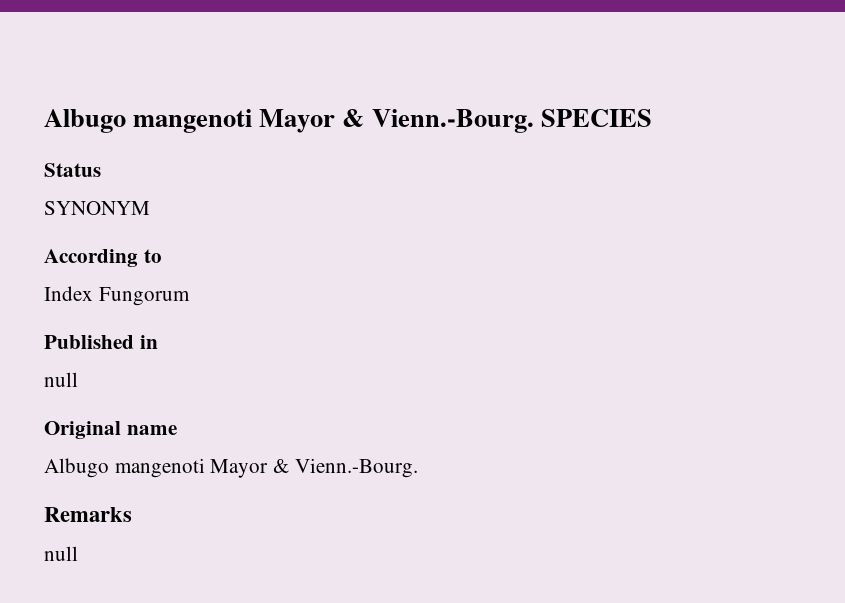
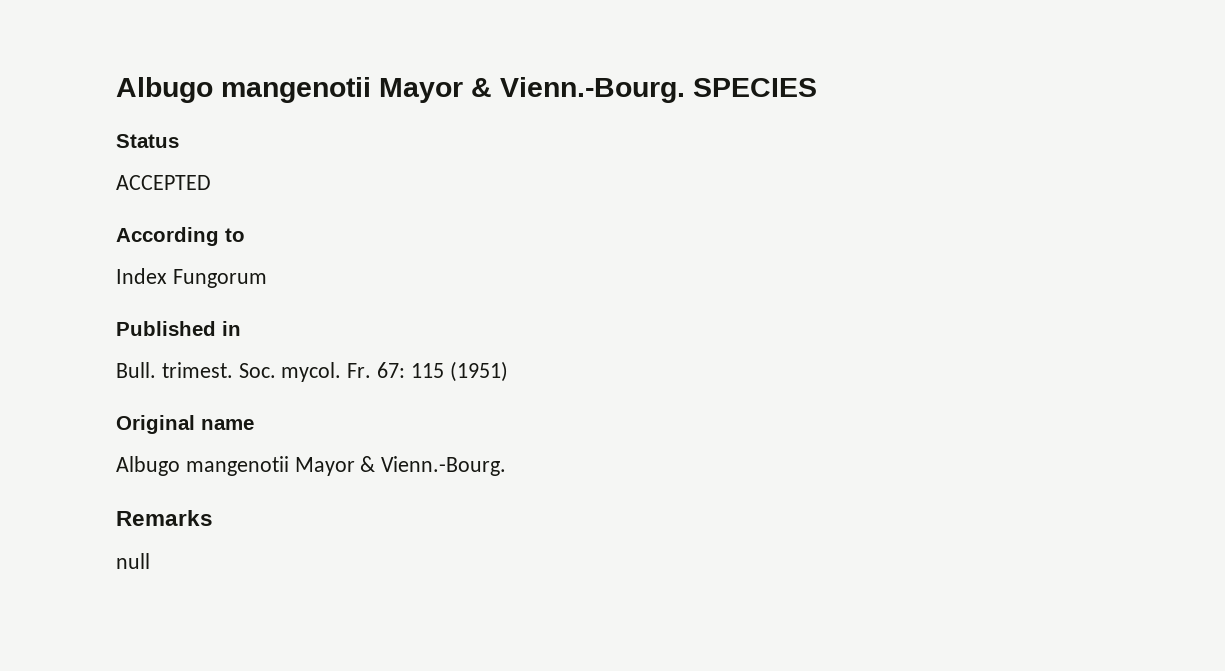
[44,109,253,133] Albugo mangenoti -> [116,77,371,103] Albugo mangenotii
[44,201,150,215] SYNONYM -> [116,175,211,190] ACCEPTED
[44,372,78,387] null -> [116,361,508,382] Bull. trimest. Soc. mycol. Fr. 67: 115 (1951)
[114,458,205,478] mangenoti -> [185,456,289,476] mangenotii

